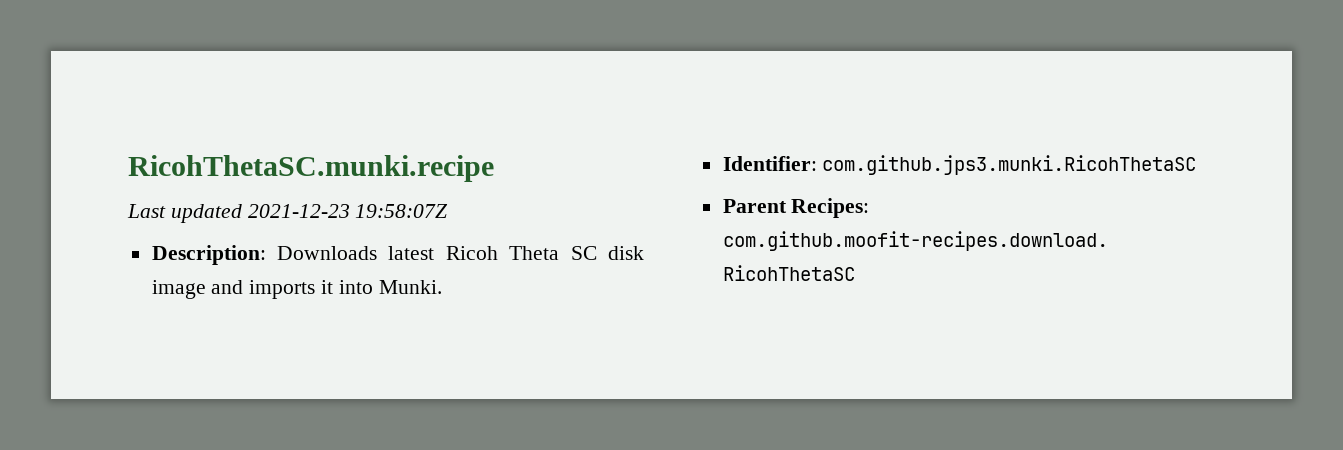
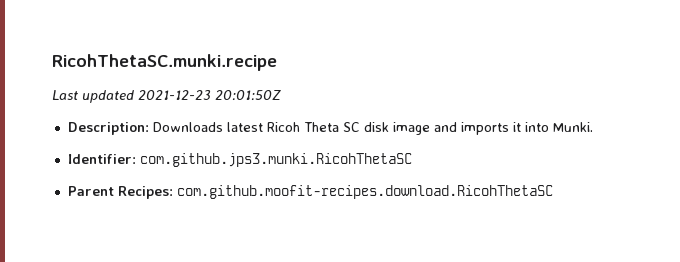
[355,204,449,218] 19:58:07Z -> [215,90,281,101] 20:01:50Z

